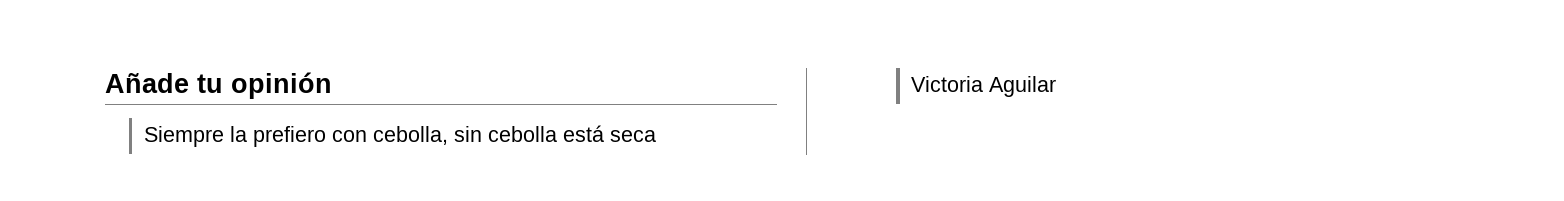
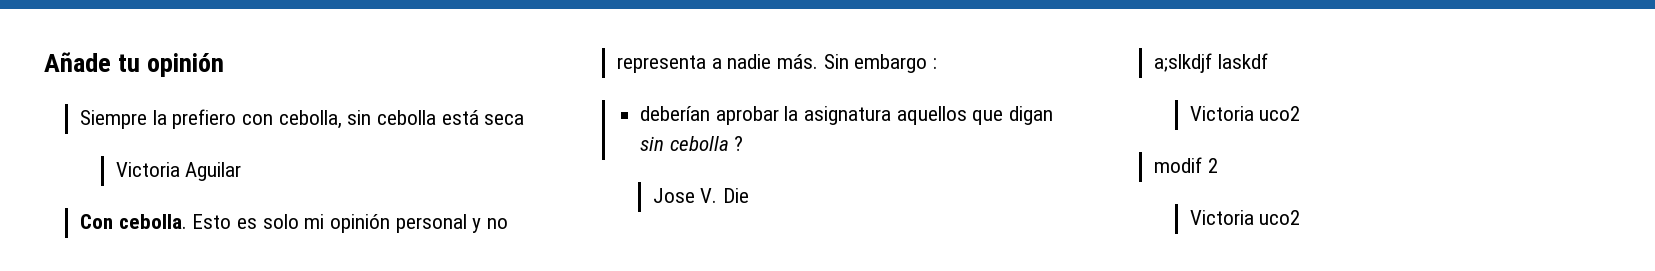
(1057, 86) none -> [79,214,508,233] [616,54,937,73] [639,106,1053,125] [639,136,744,151] [652,188,750,203] [1153,53,1268,73] [1189,106,1301,121] [1153,157,1218,173] [1189,210,1301,225] // Con cebolla. Esto es solo mi opinión personal y no representa a nadie más. Sin embargo : // deberían aprobar la asignatura aquellos que digan sin cebolla ? // Jose V. Die // a;slkdjf laskdf // Victoria uco2 // modif 2 // Victoria uco2

